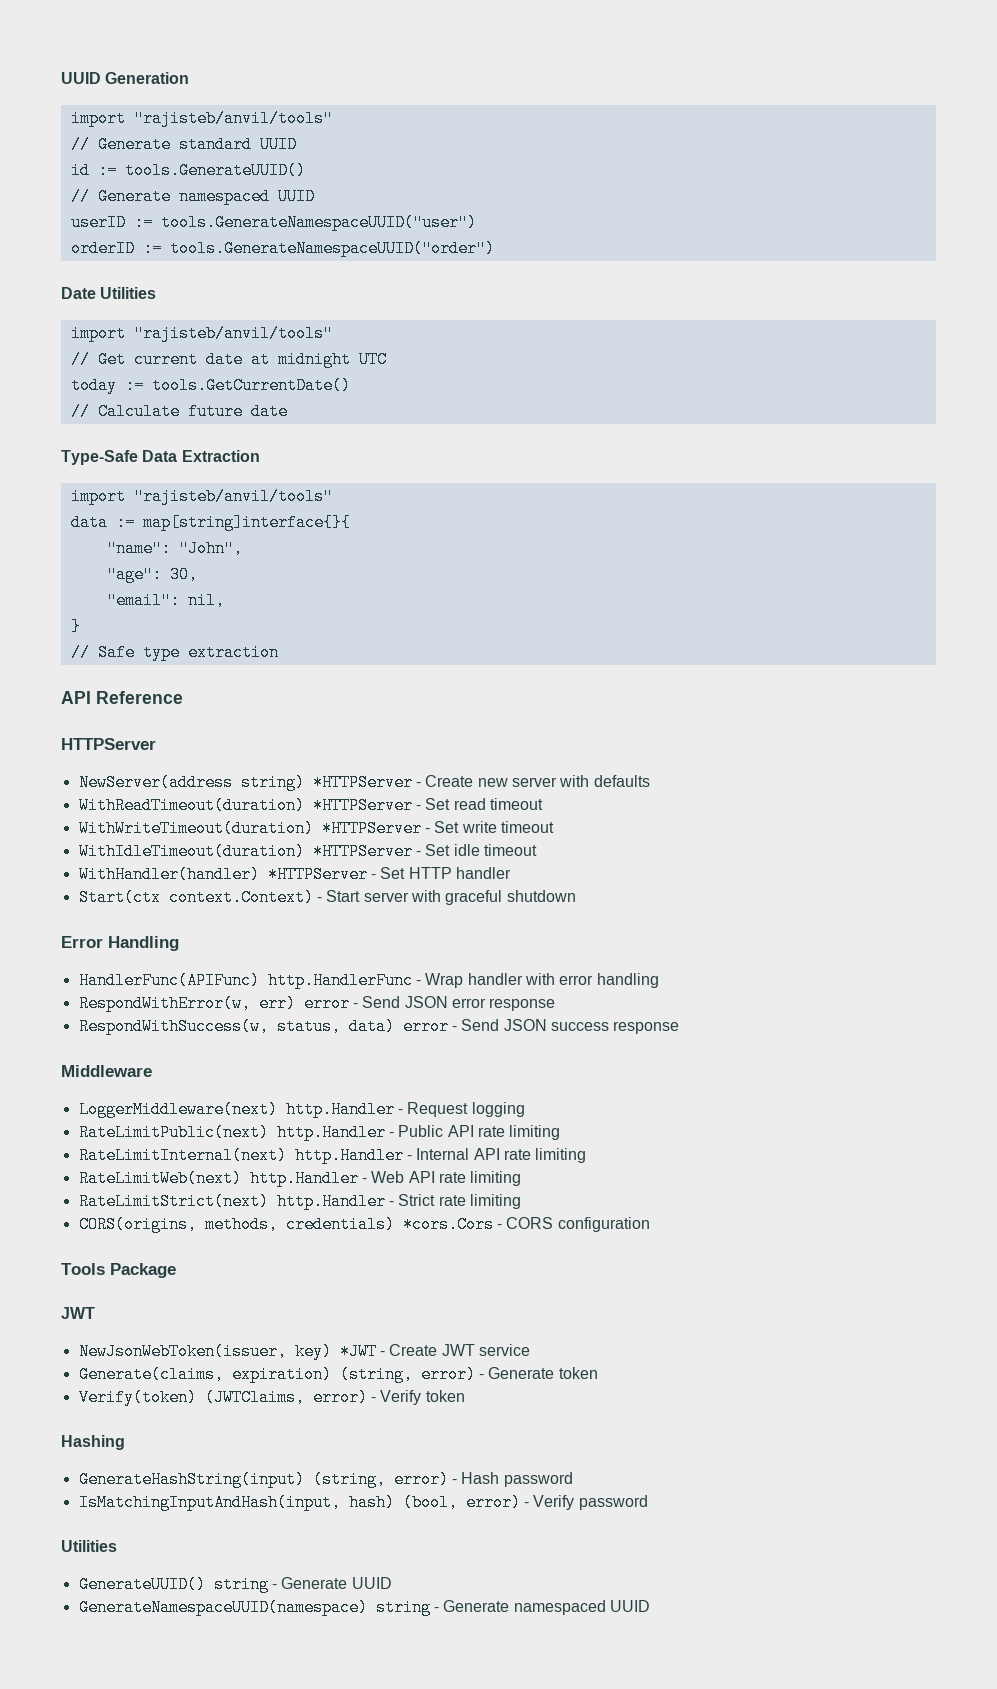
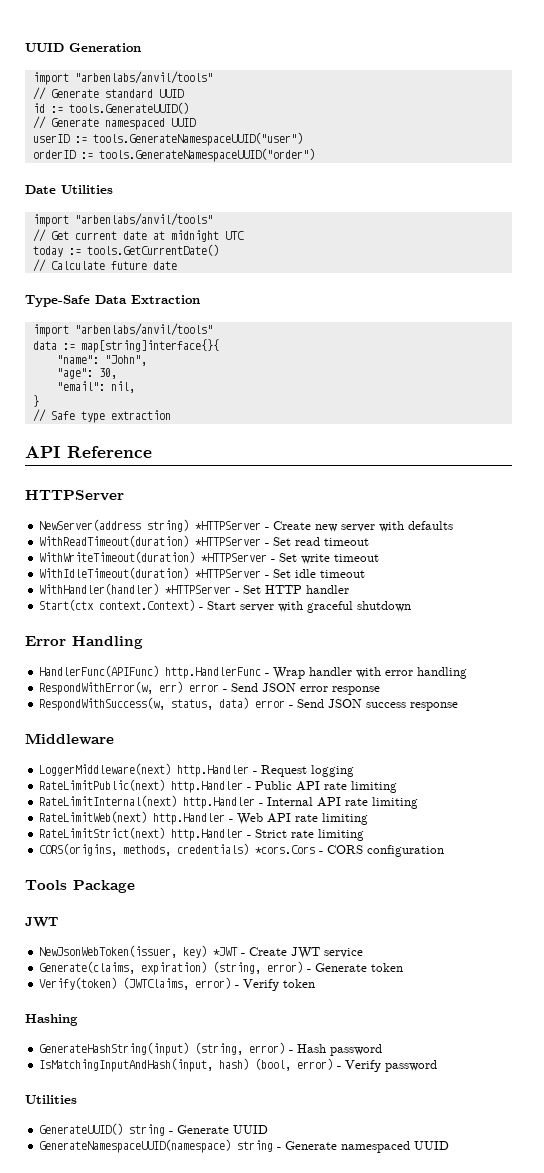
[133,110,333,127] "rajisteb/anvil/tools" -> [74,71,213,84] "arbenlabs/anvil/tools"
[133,325,333,342] "rajisteb/anvil/tools" -> [74,213,213,226] "arbenlabs/anvil/tools"
[133,488,333,505] "rajisteb/anvil/tools" -> [74,323,213,336] "arbenlabs/anvil/tools"

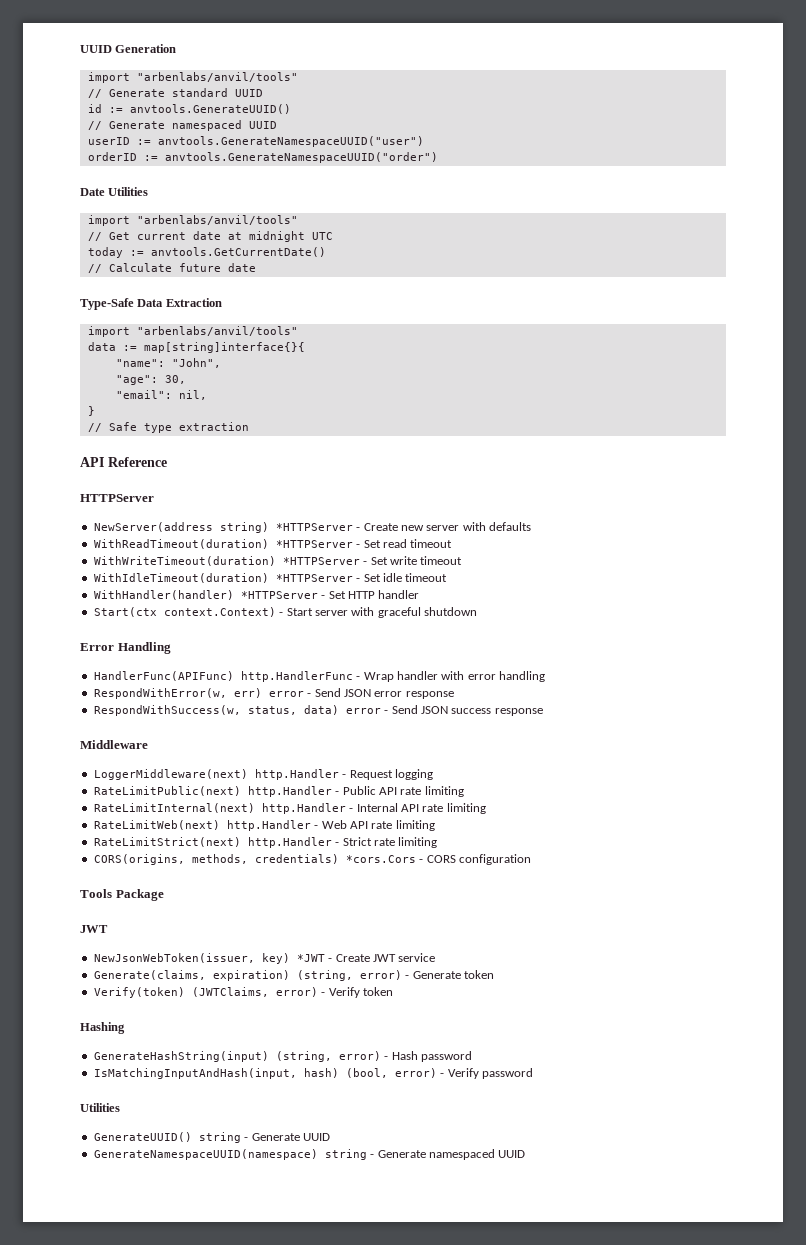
[68,102,189,114] tools.GenerateUUID() -> [129,104,291,114] anvtools.GenerateUUID()
[92,132,303,146] tools.GenerateNamespaceUUID("user") -> [157,136,424,147] anvtools.GenerateNamespaceUUID("user")
[98,148,315,162] tools.GenerateNamespaceUUID("order") -> [164,152,438,163] anvtools.GenerateNamespaceUUID("order")
[86,244,219,256] tools.GetCurrentDate() -> [150,247,326,257] anvtools.GetCurrentDate()

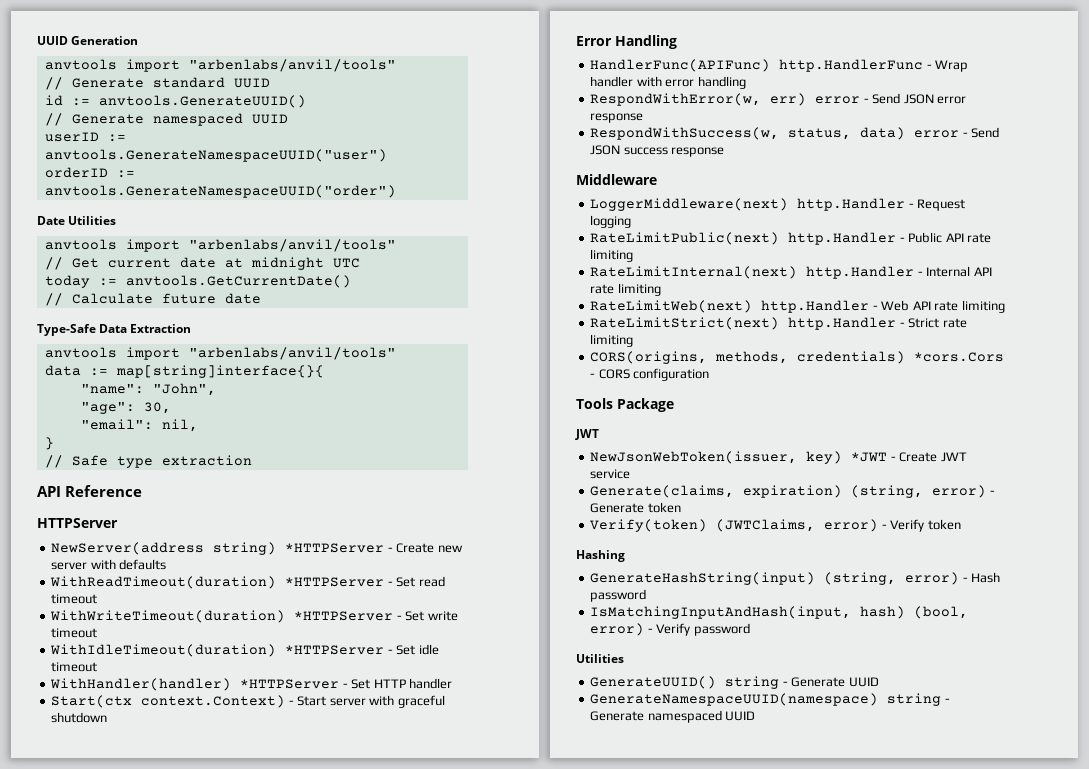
(177, 48) none -> [44,59,117,70] anvtools
(149, 191) none -> [44,239,117,250] anvtools
(222, 302) none -> [44,347,117,358] anvtools

